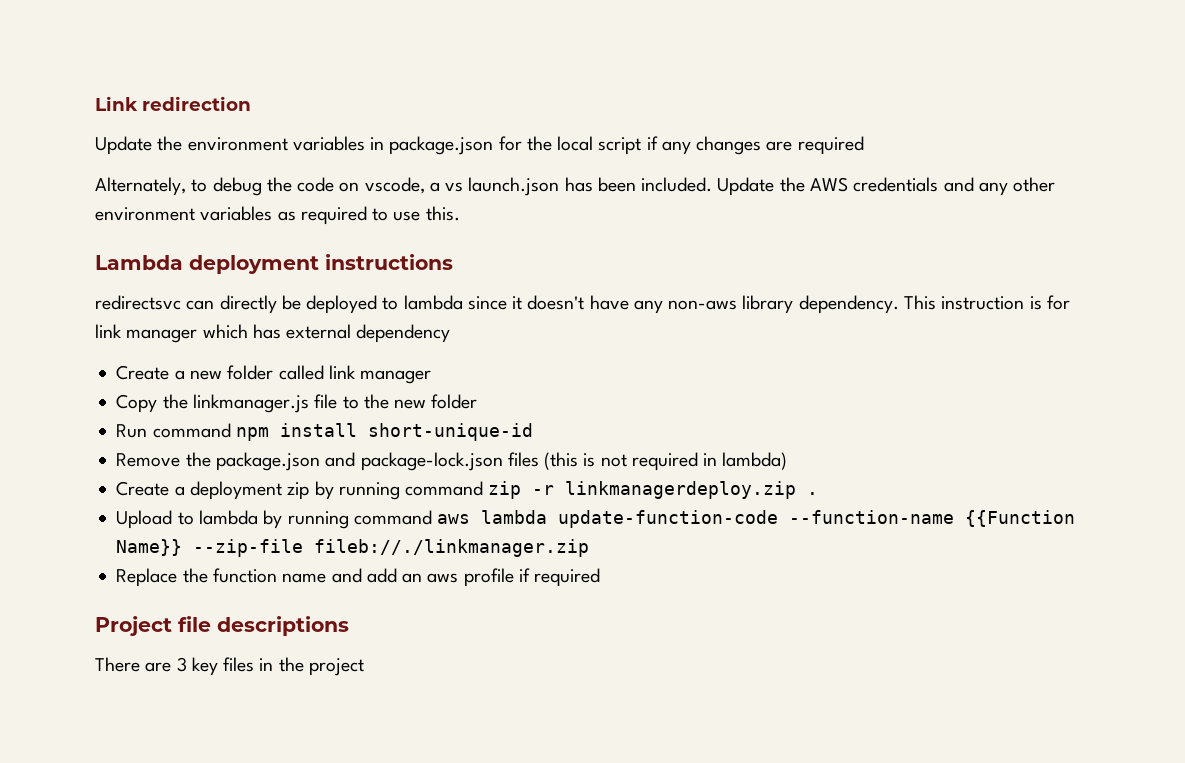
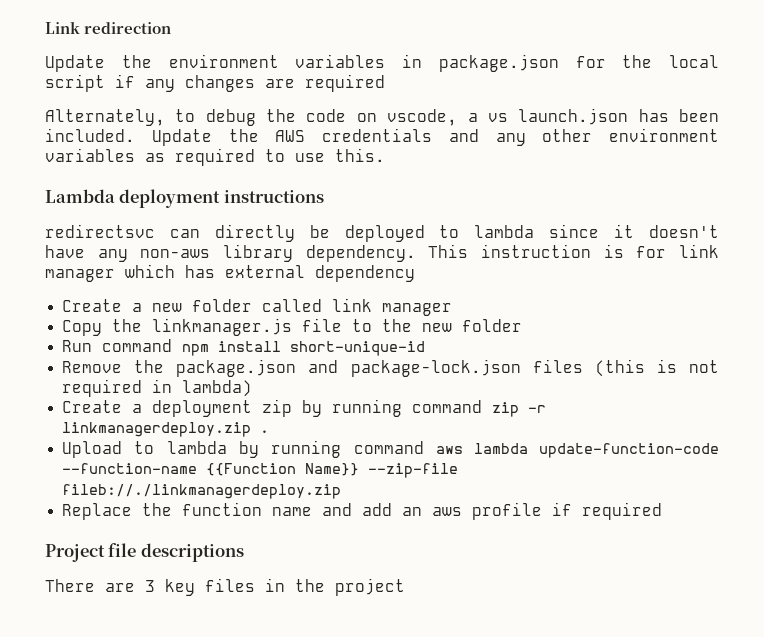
[314,539,590,557] fileb://./linkmanager.zip -> [62,484,342,499] fileb://./linkmanagerdeploy.zip

